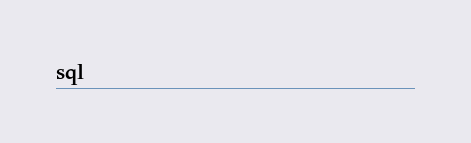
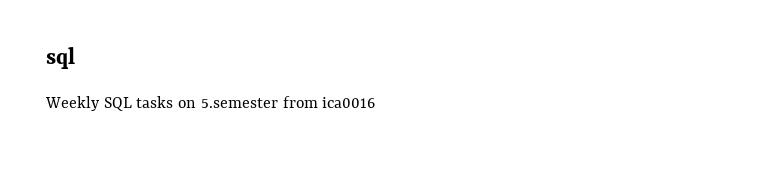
(84, 74) none -> [45,96,376,111] // Weekly SQL tasks on 5.semester from ica0016

